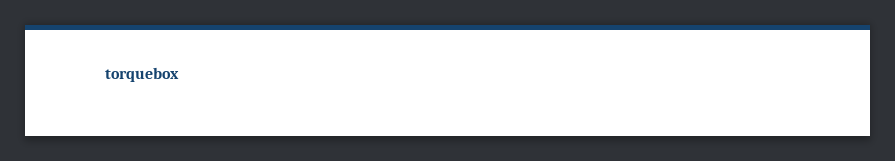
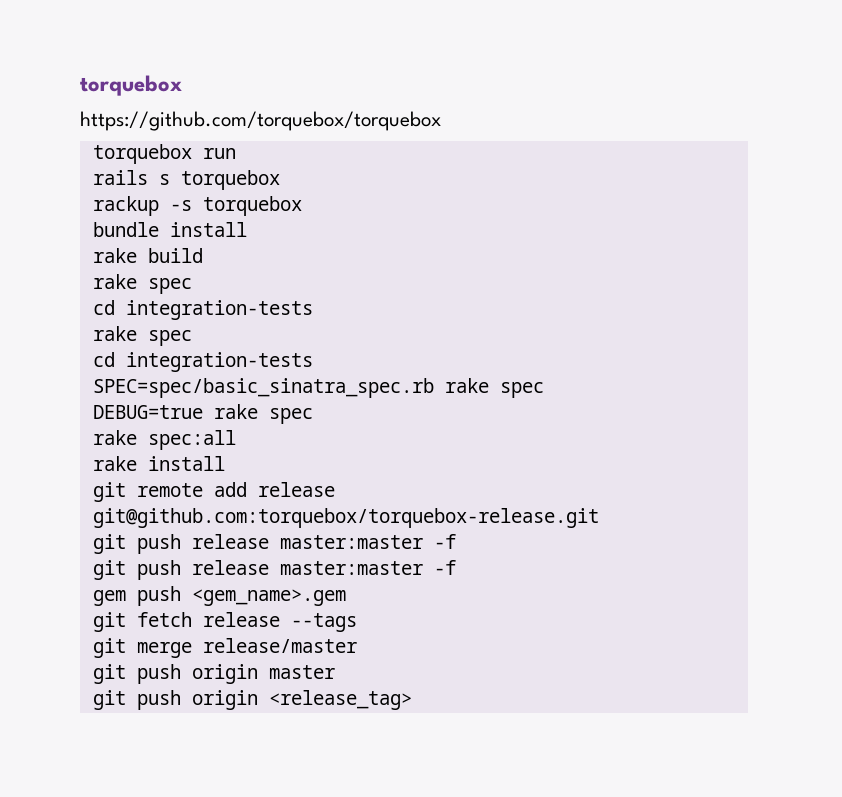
[105,67,179,82] torquebox -> [80,75,182,96] [80,111,441,131] [92,144,236,164] [92,170,280,190] [92,196,302,216] [92,222,247,237] [92,248,203,263] [92,274,192,294] [92,300,313,320] [92,326,192,346] [92,352,313,372] [92,378,544,398] [92,404,313,424] [92,430,236,450] [92,456,225,471] [92,482,335,502] [92,508,599,528] [92,534,456,554] [92,560,456,580] [92,586,346,606] [92,612,357,632] [92,638,357,658] [92,664,335,684] [92,690,412,710] torquebox // https://github.com/torquebox/torquebox // torquebox run // rails s torquebox // rackup -s torquebox // bundle install // rake build // rake spec // cd integration-tests // rake spec // cd integration-tests // SPEC=spec/basic_sinatra_spec.rb rake spec // DEBUG=true rake spec // rake spec:all // rake install // git remote add release git@github.com:torquebox/torquebox-release.git // git push release master:master -f // git push release master:master -f // gem push <gem_name>.gem // git fetch release --tags // git merge release/master // git push origin master // git push origin <release_tag>

